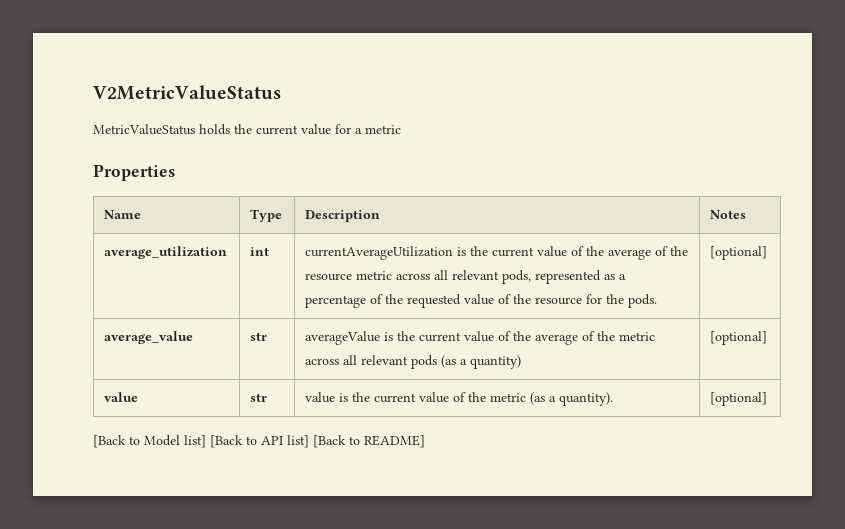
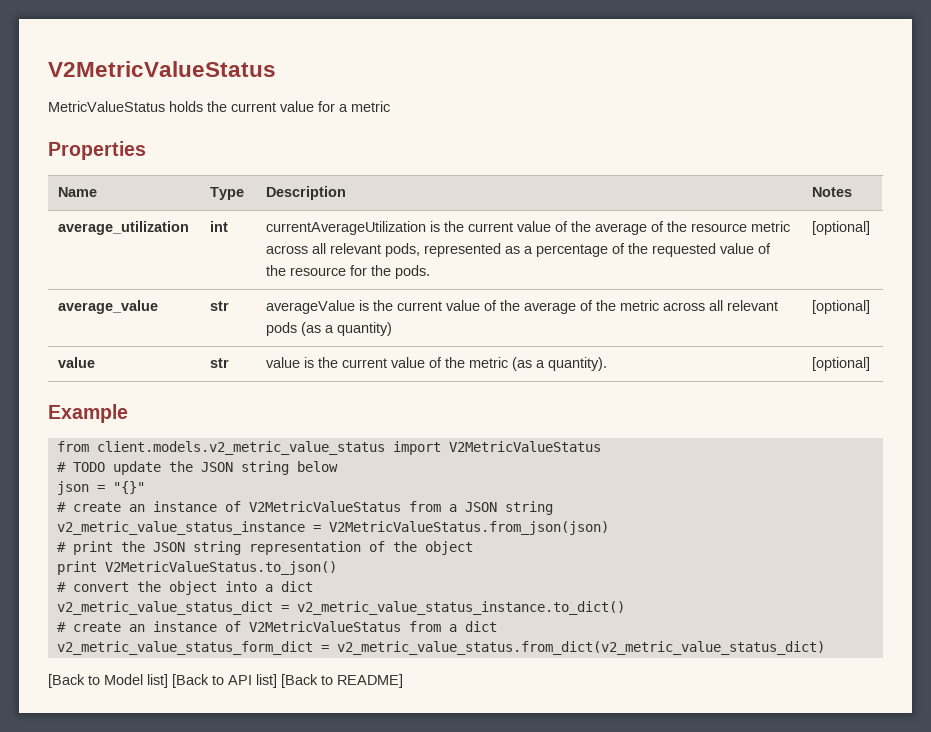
(768, 399) none -> [48,404,128,423] [56,441,601,455] [56,461,338,475] [56,481,145,495] [56,501,553,515] [56,521,609,535] [56,541,473,555] [56,561,337,575] [56,581,313,595] [56,601,625,615] [56,621,497,632] [56,641,825,655] // Example // from client.models.v2_metric_value_status import V2MetricValueStatus // # TODO update the JSON string below // json = "{}" // # create an instance of V2MetricValueStatus from a JSON string // v2_metric_value_status_instance = V2MetricValueStatus.from_json(json) // # print the JSON string representation of the object // print V2MetricValueStatus.to_json() // # convert the object into a dict // v2_metric_value_status_dict = v2_metric_value_status_instance.to_dict() // # create an instance of V2MetricValueStatus from a dict // v2_metric_value_status_form_dict = v2_metric_value_status.from_dict(v2_metric_value_status_dict)

